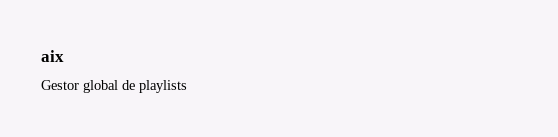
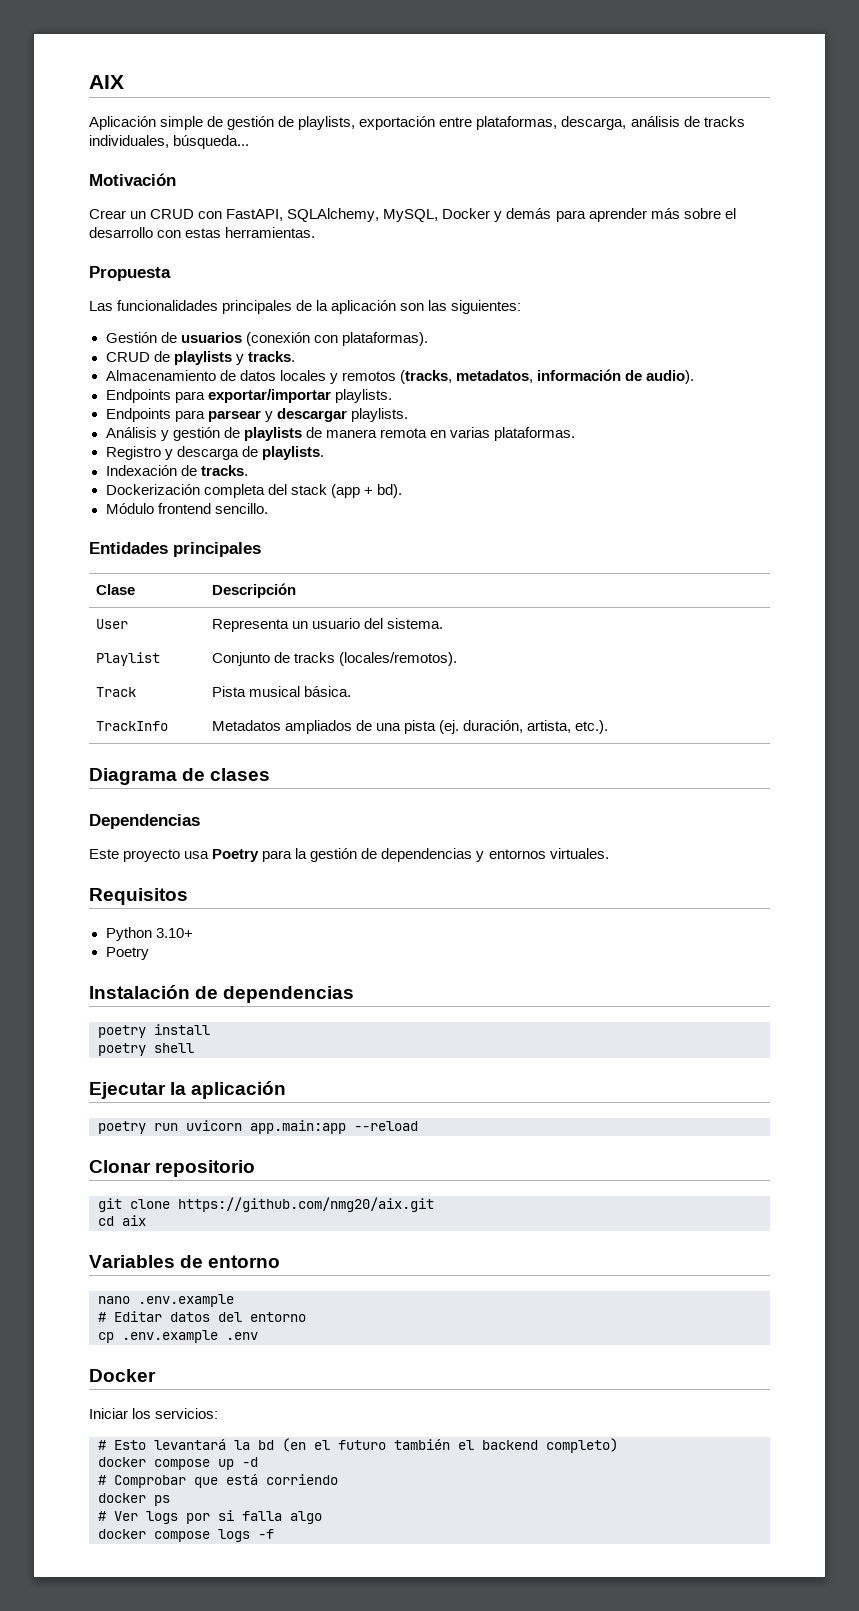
[41,50,64,62] [41,80,187,93] aix // Gestor global de playlists -> [89,75,124,89] [89,116,745,130] [89,135,250,149] [89,173,176,186] [89,208,736,222] [89,227,316,238] [89,266,171,281] [89,300,522,314] [105,332,428,346] [105,351,295,365] [105,369,694,384] [105,389,392,403] [105,408,408,422] [105,427,576,441] [105,446,324,460] [105,465,248,476] [105,484,402,498] [105,503,268,514] [89,542,261,557] [95,584,135,595] [211,583,296,598] [95,619,128,629] [211,618,444,632] [95,652,160,666] [211,652,457,666] [95,687,136,697] [211,686,351,697] [95,721,168,731] [211,720,609,734] [89,768,271,785] [89,814,200,829] [89,848,609,862] [89,888,188,905] [105,927,193,941] [105,947,149,960] [89,985,355,1003] [98,1024,210,1038] [98,1043,194,1056] [89,1081,287,1099] [98,1120,418,1134] [89,1160,256,1177] [98,1197,434,1212] [98,1215,146,1226] [89,1255,281,1268] [98,1294,234,1307] [98,1311,306,1322] [98,1330,258,1343] [89,1369,156,1382] [89,1408,219,1419] [98,1438,618,1453] [98,1457,258,1470] [98,1474,338,1488] [98,1493,170,1506] [98,1510,322,1524] [98,1529,274,1542] AIX // Aplicación simple de gestión de playlists, exportación entre plataformas, descarga, análisis de tracks individuales, búsqueda... // Motivación // Crear un CRUD con FastAPI, SQLAlchemy, MySQL, Docker y demás para aprender más sobre el desarrollo con estas herramientas. // Propuesta // Las funcionalidades principales de la aplicación son las siguientes: // Gestión de usuarios (conexión con plataformas). // CRUD de playlists y tracks. // Almacenamiento de datos locales y remotos (tracks, metadatos, información de audio). // Endpoints para exportar/importar playlists. // Endpoints para parsear y descargar playlists. // Análisis y gestión de playlists de manera remota en varias plataformas. // Registro y descarga de playlists. // Indexación de tracks. // Dockerización completa del stack (app + bd). // Módulo frontend sencillo. // Entidades principales // Clase | Descripción // User | Representa un usuario del sistema. // Playlist | Conjunto de tracks (locales/remotos). // Track | Pista musical básica. // TrackInfo | Metadatos ampliados de una pista (ej. duración, artista, etc.). // Diagrama de clases // Dependencias // Este proyecto usa Poetry para la gestión de dependencias y entornos virtuales. // Requisitos // Python 3.10+ // Poetry // Instalación de dependencias // poetry install // poetry shell // Ejecutar la aplicación // poetry run uvicorn app.main:app --reload // Clonar repositorio // git clone https://github.com/nmg20/aix.git // cd aix // Variables de entorno // nano .env.example // # Editar datos del entorno // cp .env.example .env // Docker // Iniciar los servicios: // # Esto levantará la bd (en el futuro también el backend completo) // docker compose up -d // # Comprobar que está corriendo // docker ps // # Ver logs por si falla algo // docker compose logs -f

